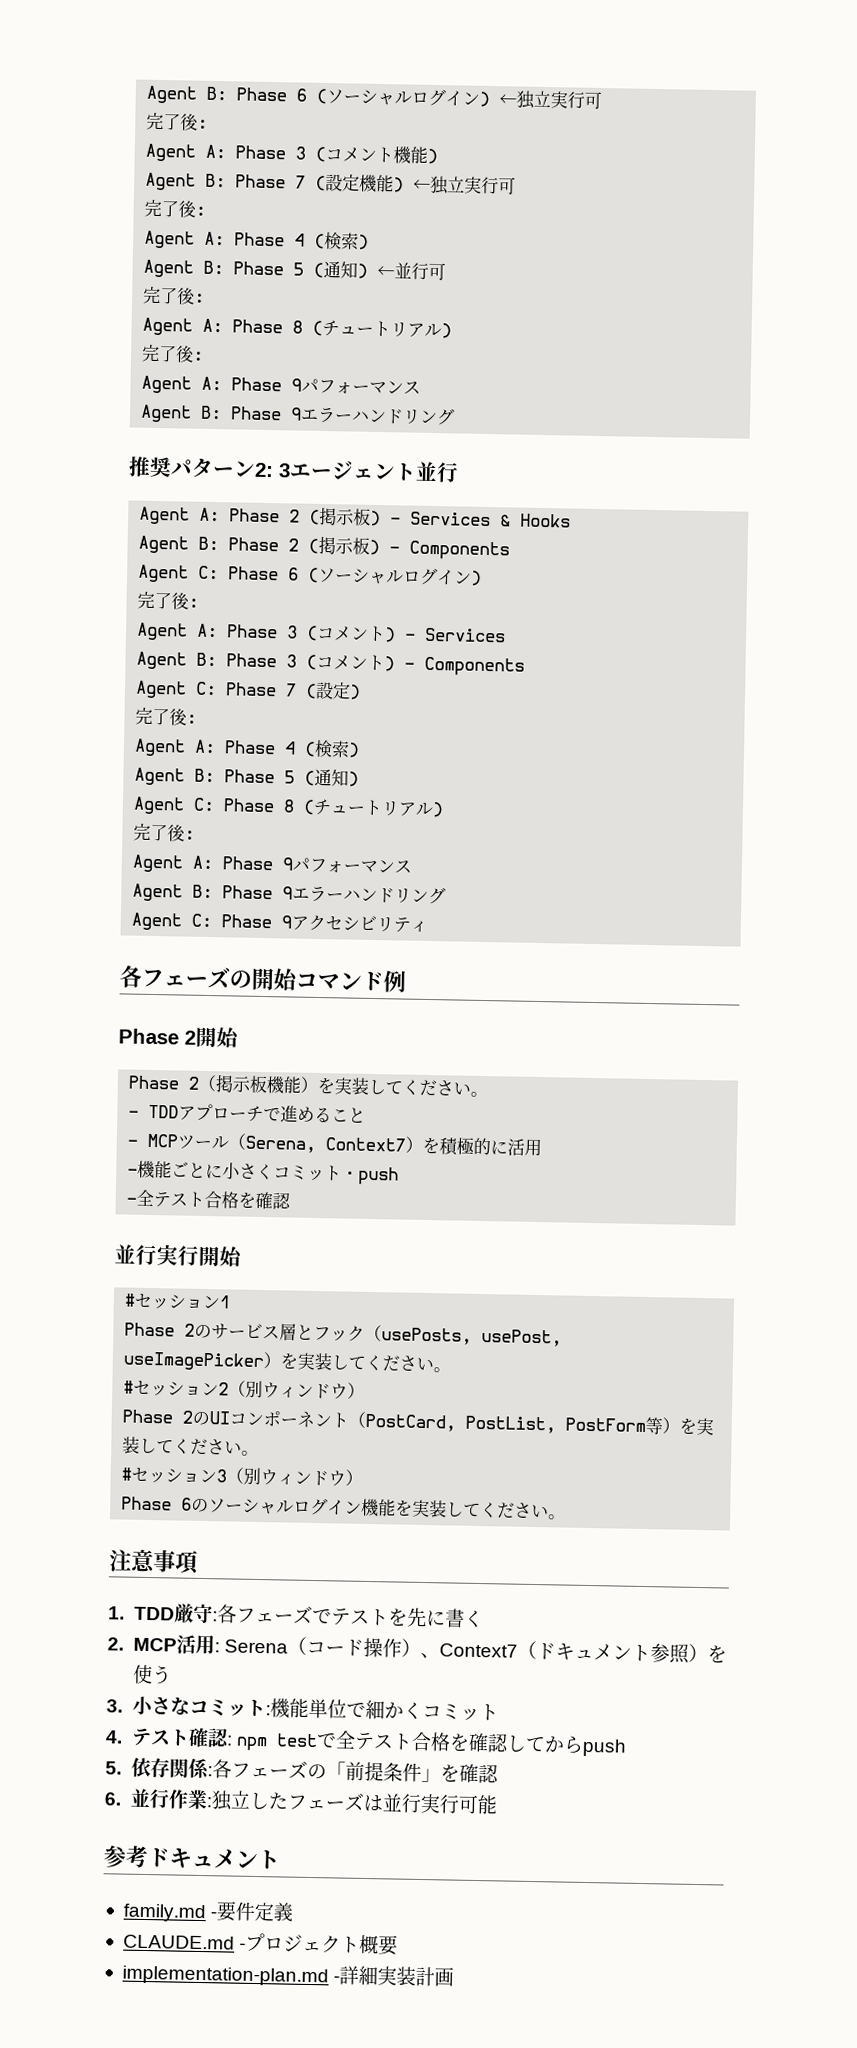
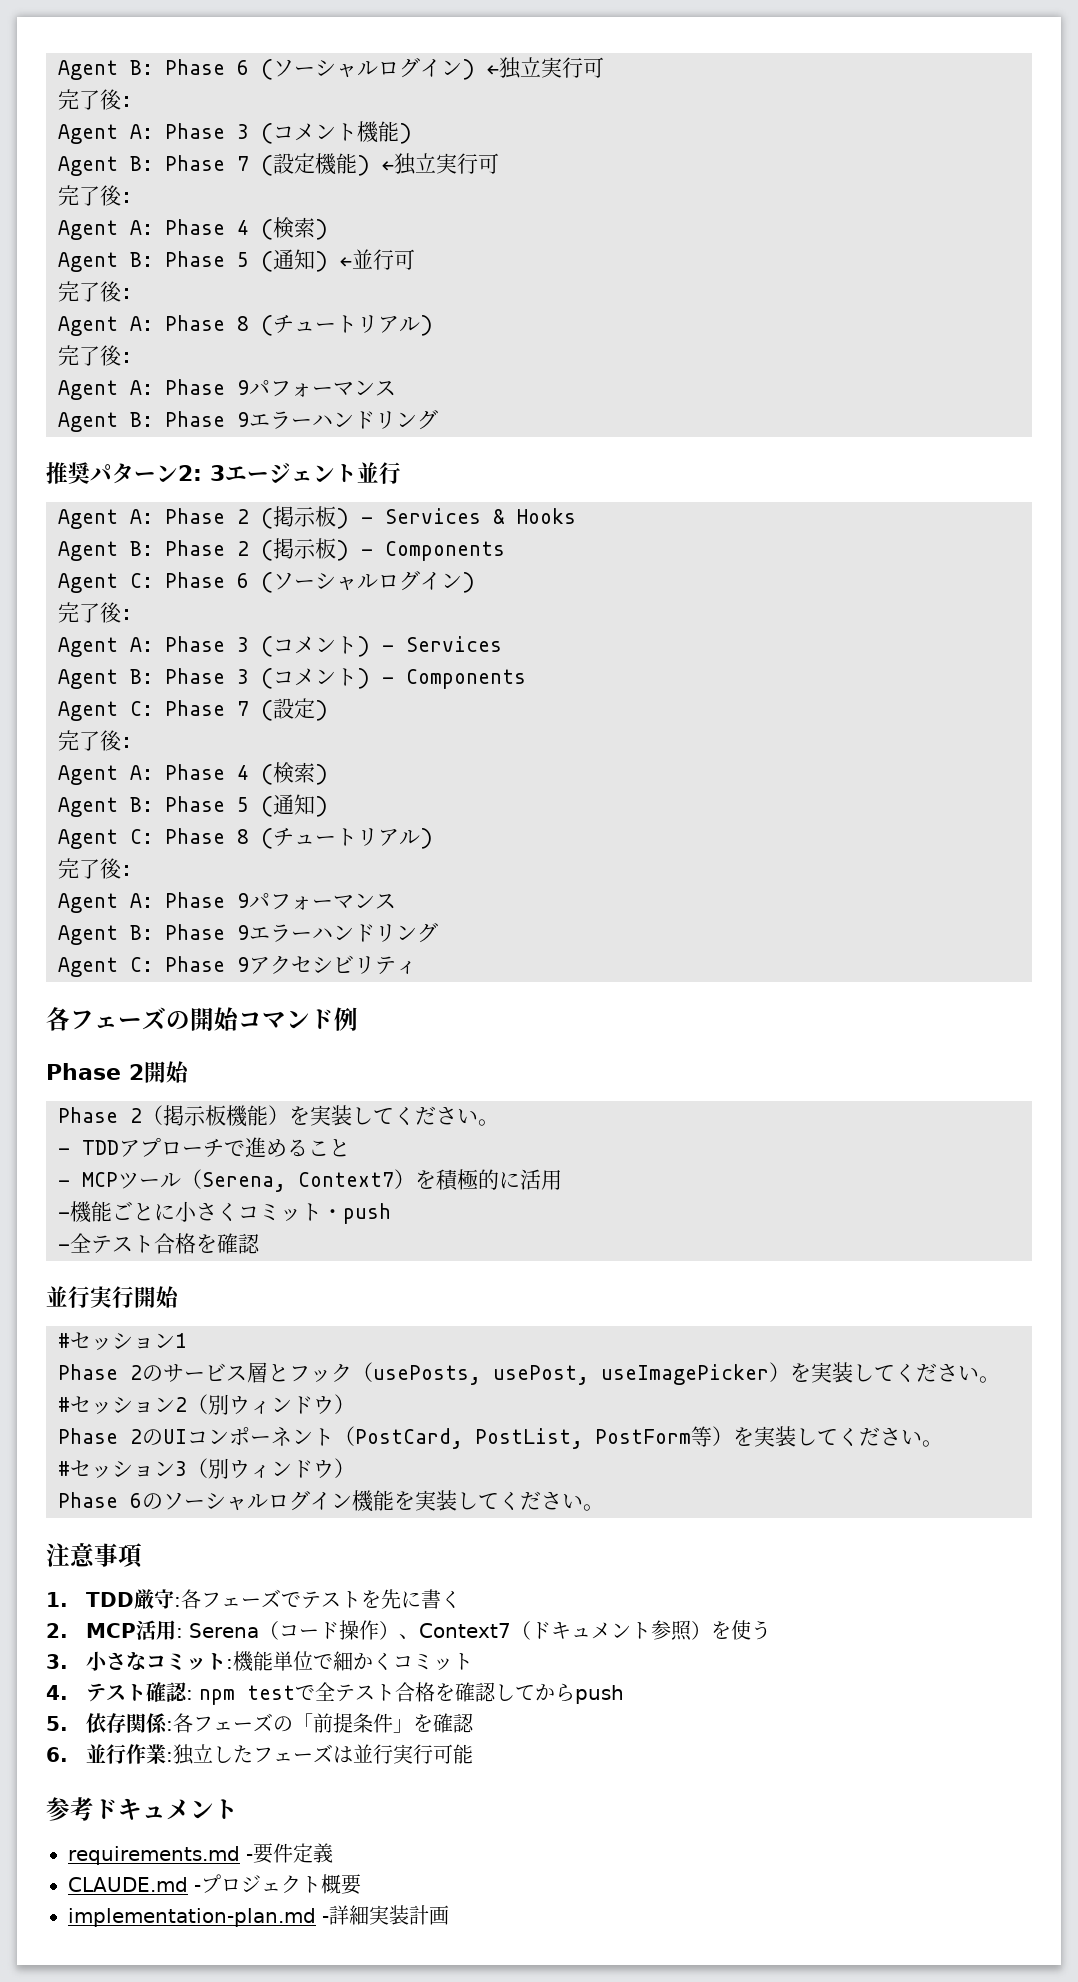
[122,1903,206,1923] family.md -> [68,1846,240,1865] requirements.md

